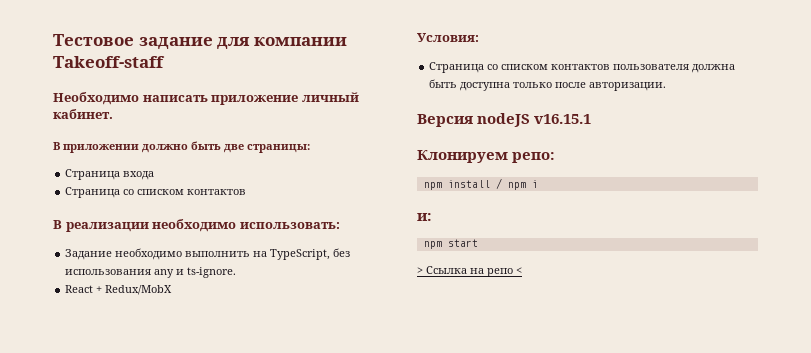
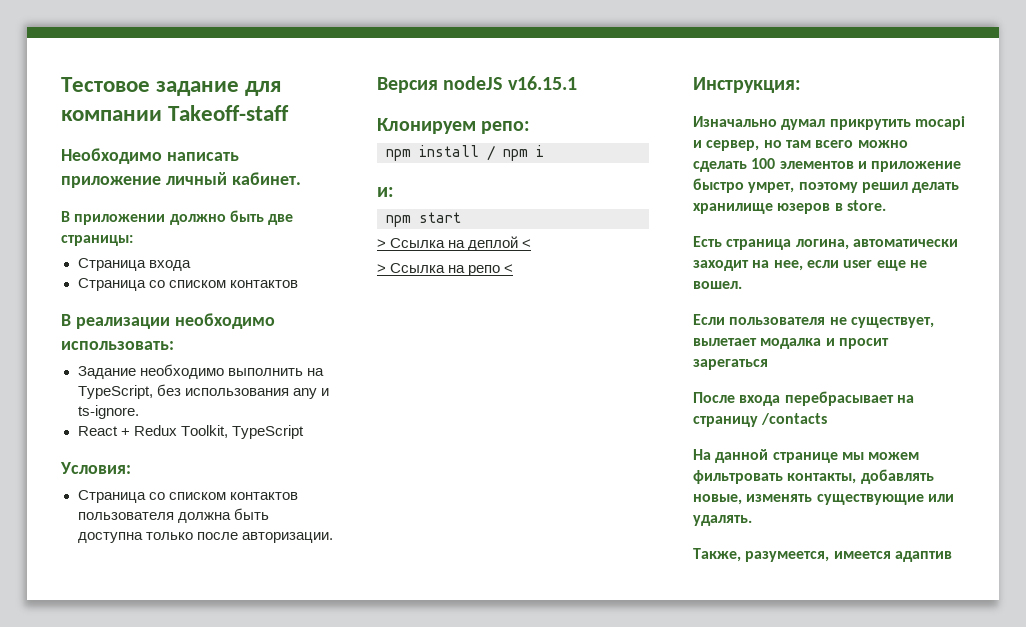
[105,285,173,295] Redux/MobX -> [133,425,304,439] Redux Toolkit, TypeScript
(478, 243) none -> [377,236,532,251] // > Ссылка на деплой <
(522, 270) none -> [693,77,801,93] [693,116,965,130] [693,140,908,151] [693,158,962,172] [693,178,960,193] [693,200,886,214] [693,236,958,250] [693,260,927,271] [693,281,742,289] [693,314,934,328] [693,338,889,349] [693,359,768,370] [693,391,914,406] [693,413,828,427] [693,449,920,463] [693,469,934,484] [693,494,954,505] [693,515,752,526] [693,548,952,562] // Инструкция: // Изначально думал прикрутить mocapi и сервер, но там всего можно сделать 100 элементов и приложение быстро умрет, поэтому решил делать хранилище юзеров в store. // Есть страница логина, автоматически заходит на нее, если user еще не вошел. // Если пользователя не существует, вылетает модалка и просит зарегаться // После входа перебрасывает на страницу /contacts // На данной странице мы можем фильтровать контакты, добавлять новые, изменять существующие или удалять. // Также, разумеется, имеется адаптив

